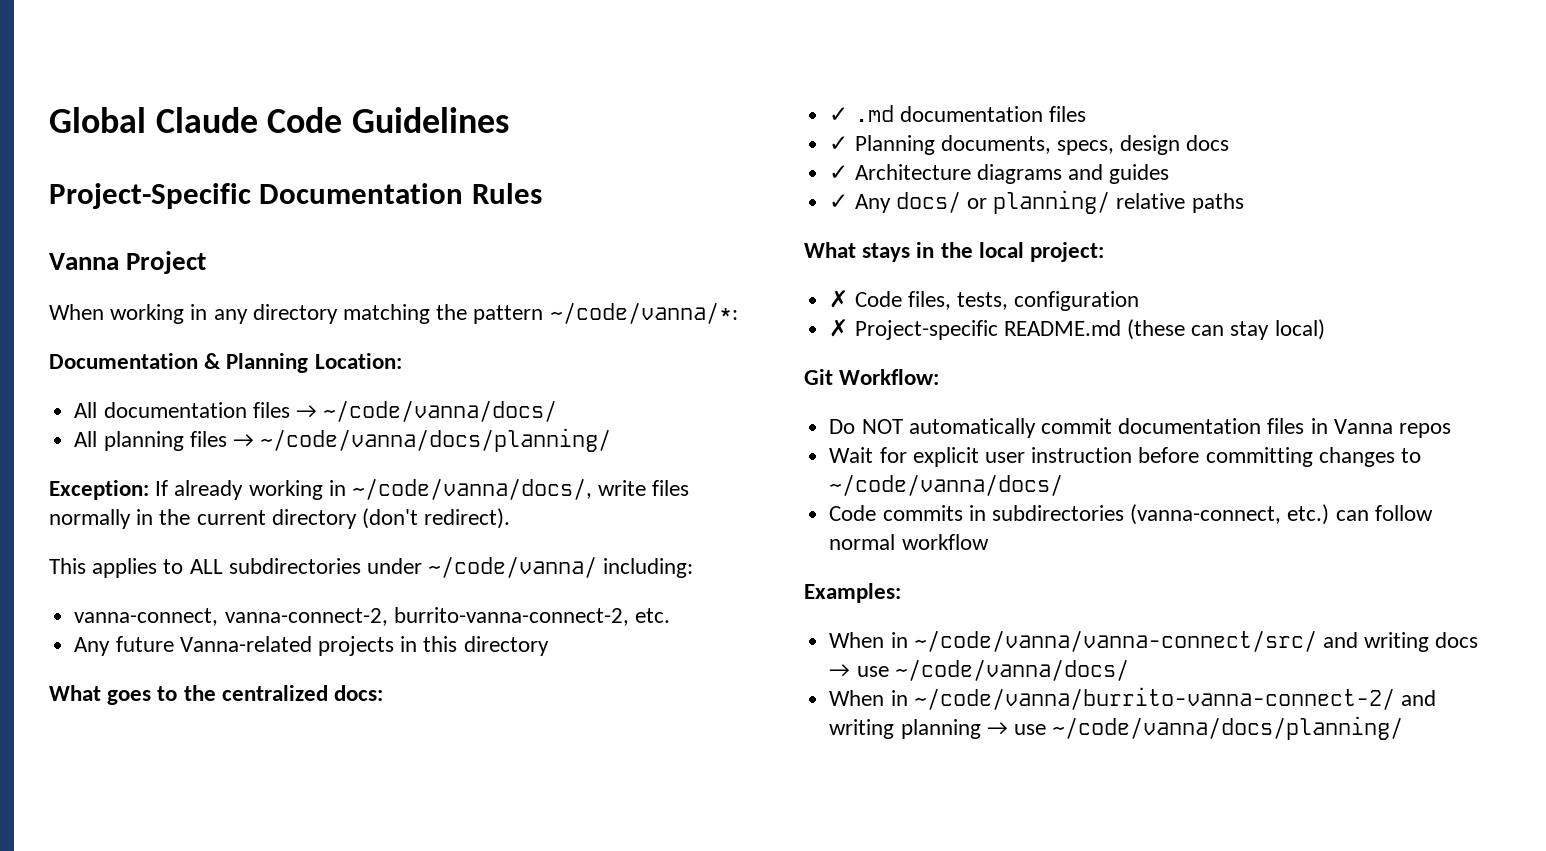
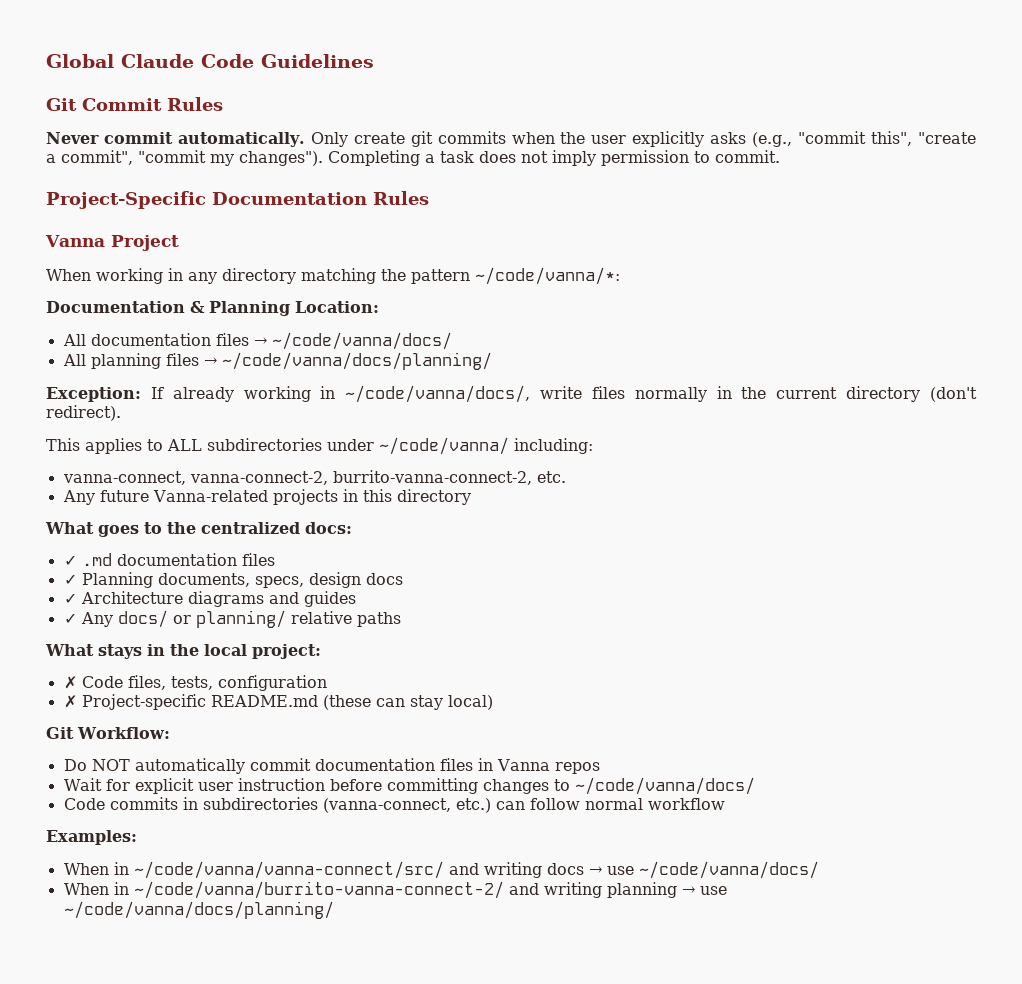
(510, 120) none -> [46,97,223,111] [46,131,977,147] [46,150,780,166] // Git Commit Rules // Never commit automatically. Only create git commits when the user explicitly asks (e.g., "commit this", "create a commit", "commit my changes"). Completing a task does not imply permission to commit.

